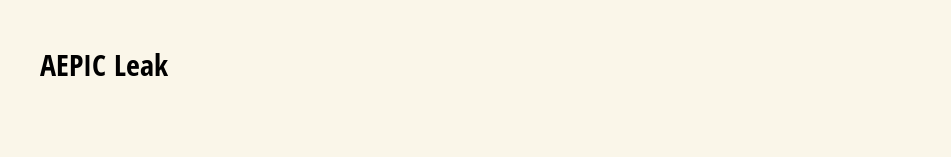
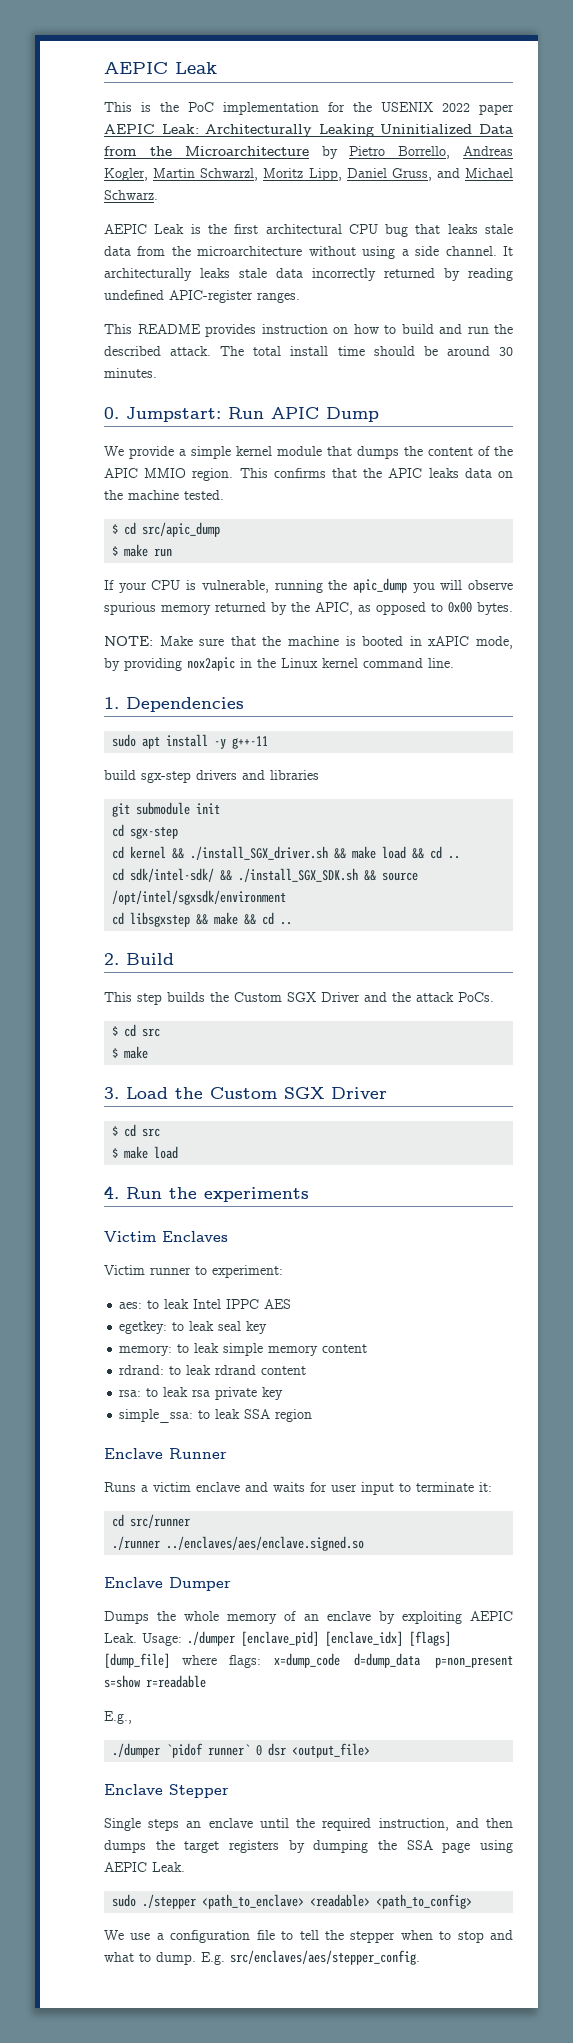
[40,53,169,76] AEPIC Leak -> [104,62,217,74] [104,102,514,115] [104,124,513,137] [104,146,513,159] [104,168,513,181] [104,190,158,200] [104,224,513,237] [104,246,513,259] [104,268,513,281] [104,290,300,303] [104,324,513,337] [104,346,513,356] [104,368,157,378] [104,407,379,422] [104,446,513,459] [104,468,513,481] [104,490,224,500] [112,522,221,537] [112,544,173,557] [104,578,513,593] [104,602,513,615] [104,636,513,649] [104,657,454,671] [104,697,244,712] [112,734,269,749] [104,770,319,783] [112,802,221,817] [112,824,179,839] [112,846,461,860] [112,868,419,882] [112,890,287,905] [112,912,293,927] [104,953,174,965] [104,992,494,1005] [112,1024,161,1037] [112,1046,149,1059] [104,1087,387,1099] [112,1124,161,1137] [112,1146,179,1159] [104,1186,309,1202] [104,1231,228,1242] [104,1265,283,1278] [119,1299,292,1309] [119,1321,268,1334] [119,1343,368,1356] [119,1365,307,1375] [119,1387,284,1400] [119,1409,313,1423] [104,1448,227,1459] [104,1482,492,1495] [112,1514,191,1528] [112,1536,365,1551] [104,1577,231,1591] [104,1611,513,1624] [104,1631,451,1646] [104,1653,513,1668] [104,1675,206,1688] [104,1711,132,1724] [112,1743,371,1758] [104,1784,229,1798] [104,1818,513,1831] [104,1840,513,1853] [104,1862,185,1872] [112,1894,473,1909] [104,1930,513,1943] [104,1950,420,1965] AEPIC Leak // This is the PoC implementation for the USENIX 2022 paper AEPIC Leak: Architecturally Leaking Uninitialized Data from the Microarchitecture by Pietro Borrello, Andreas Kogler, Martin Schwarzl, Moritz Lipp, Daniel Gruss, and Michael Schwarz. // AEPIC Leak is the first architectural CPU bug that leaks stale data from the microarchitecture without using a side channel. It architecturally leaks stale data incorrectly returned by reading undefined APIC-register ranges. // This README provides instruction on how to build and run the described attack. The total install time should be around 30 minutes. // 0. Jumpstart: Run APIC Dump // We provide a simple kernel module that dumps the content of the APIC MMIO region. This confirms that the APIC leaks data on the machine tested. // $ cd src/apic_dump // $ make run // If your CPU is vulnerable, running the apic_dump you will observe spurious memory returned by the APIC, as opposed to 0x00 bytes. // NOTE: Make sure that the machine is booted in xAPIC mode, by providing nox2apic in the Linux kernel command line. // 1. Dependencies // sudo apt install -y g++-11 // build sgx-step drivers and libraries // git submodule init // cd sgx-step // cd kernel && ./install_SGX_driver.sh && make load && cd .. // cd sdk/intel-sdk/ && ./install_SGX_SDK.sh && source /opt/intel/sgxsdk/environment // cd libsgxstep && make && cd .. // 2. Build // This step builds the Custom SGX Driver and the attack PoCs. // $ cd src // $ make // 3. Load the Custom SGX Driver // $ cd src // $ make load // 4. Run the experiments // Victim Enclaves // Victim runner to experiment: // aes: to leak Intel IPPC AES // egetkey: to leak seal key // memory: to leak simple memory content // rdrand: to leak rdrand content // rsa: to leak rsa private key // simple_ssa: to leak SSA region // Enclave Runner // Runs a victim enclave and waits for user input to terminate it: // cd src/runner // ./runner ../enclaves/aes/enclave.signed.so // Enclave Dumper // Dumps the whole memory of an enclave by exploiting AEPIC Leak. Usage: ./dumper [enclave_pid] [enclave_idx] [flags] [dump_file] where flags: x=dump_code d=dump_data p=non_present s=show r=readable // E.g., // ./dumper `pidof runner` 0 dsr <output_file> // Enclave Stepper // Single steps an enclave until the required instruction, and then dumps the target registers by dumping the SSA page using AEPIC Leak. // sudo ./stepper <path_to_enclave> <readable> <path_to_config> // We use a configuration file to tell the stepper when to stop and what to dump. E.g. src/enclaves/aes/stepper_config.

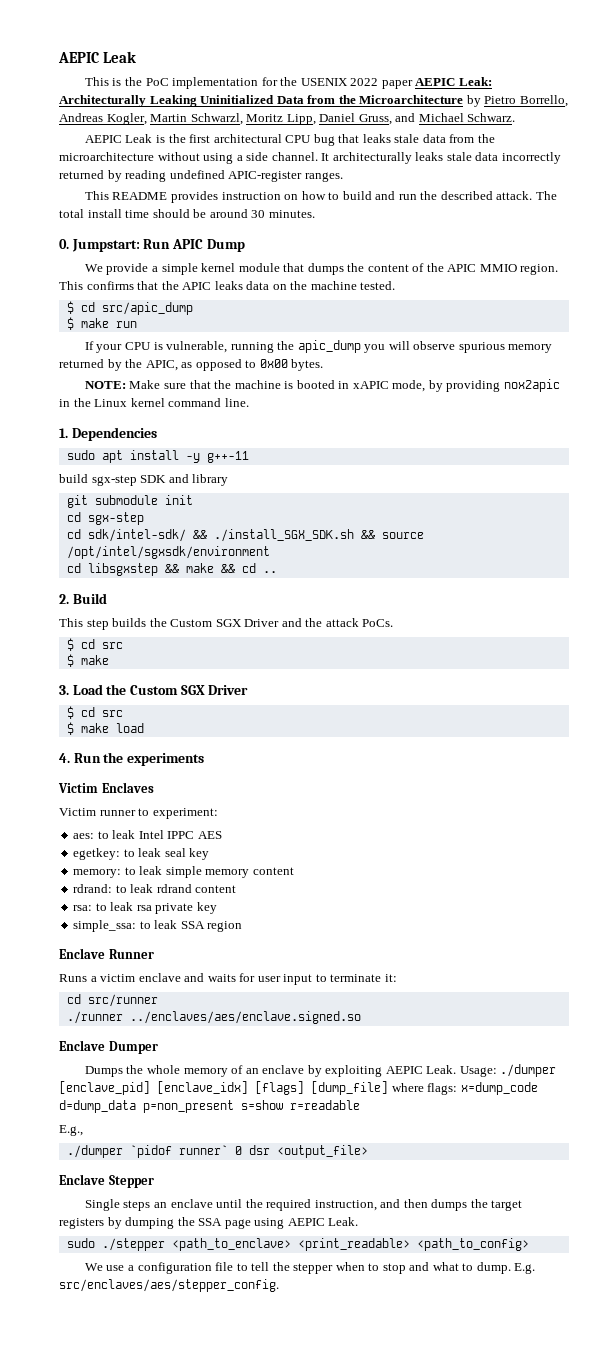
[196,770,319,780] drivers and libraries -> [140,474,229,486] SDK and library
[112,846,461,860] // cd kernel && ./install_SGX_driver.sh && make load && cd .. -> (144, 518) none
[310,1894,371,1907] <readable> -> [297,1238,410,1251] <print_readable>

